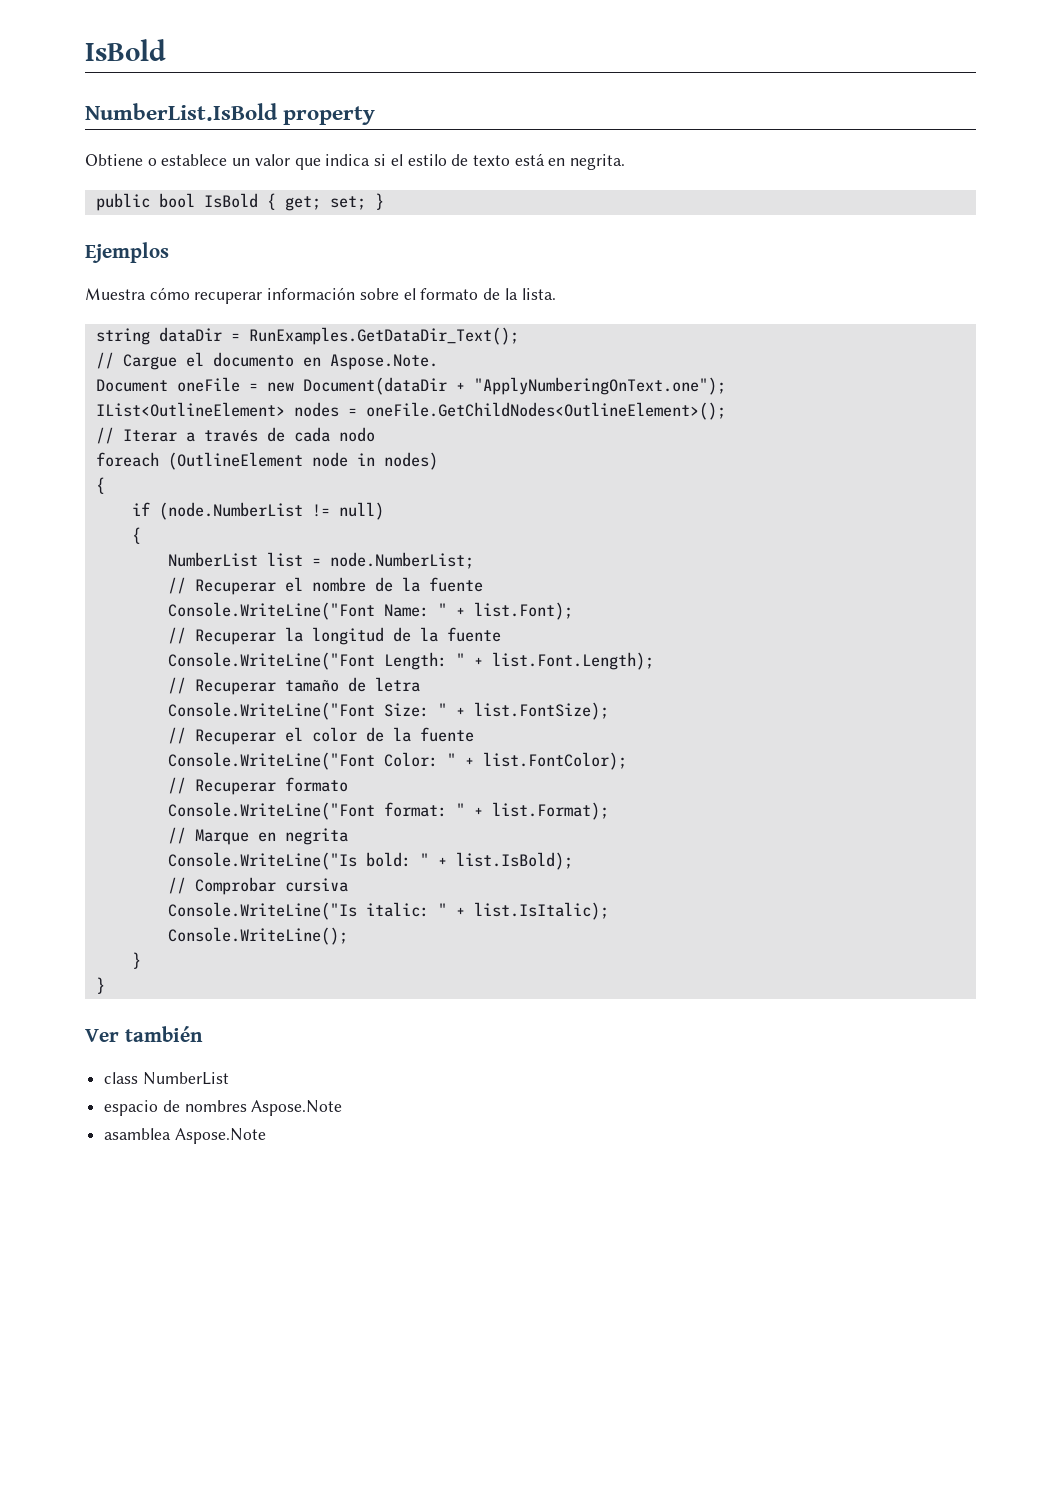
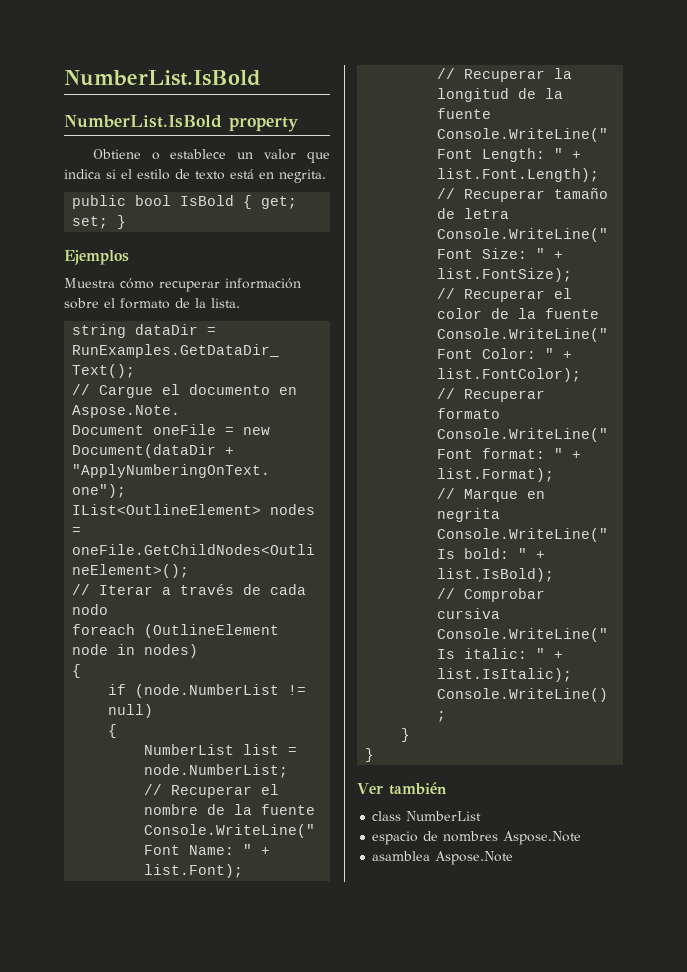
[85,39,166,61] IsBold -> [64,70,261,86] NumberList.IsBold

